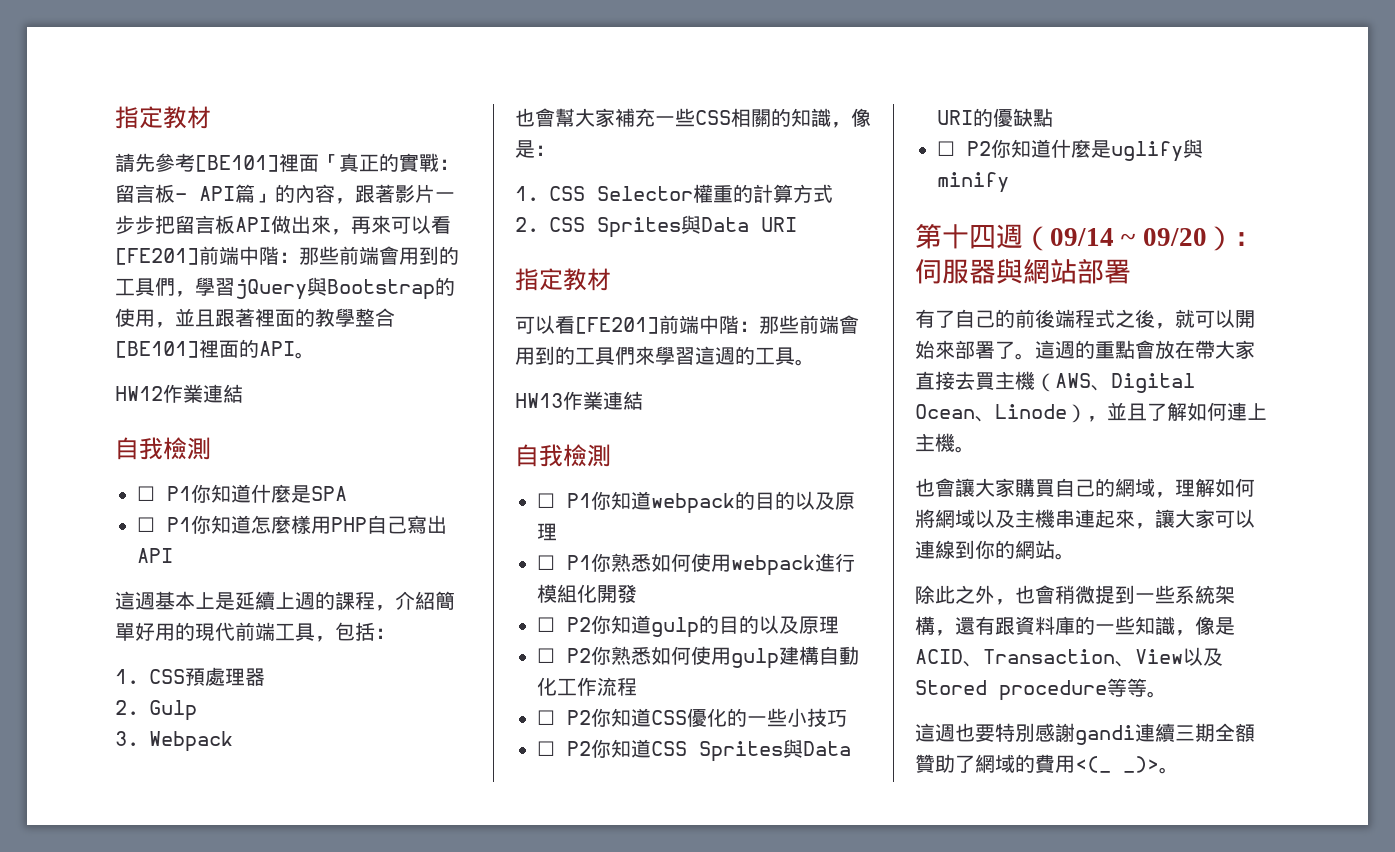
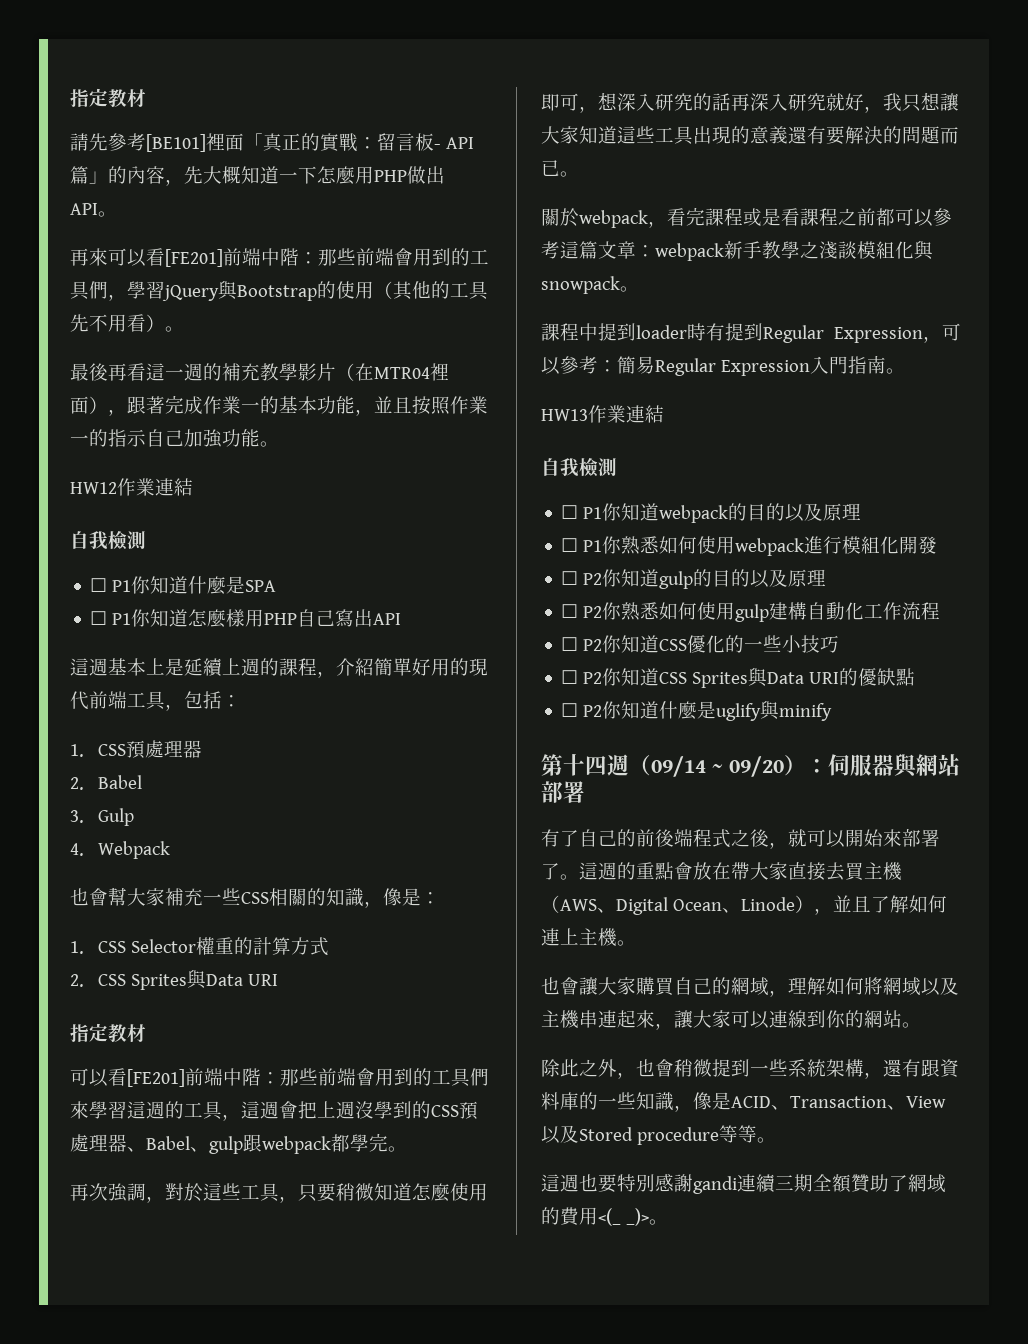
[355,184,455,203] [115,215,351,235] 跟著影片一步步把留言板API做出來， -> [184,166,445,185] [70,203,117,217] 先大概知道一下怎麼用PHP做出API。 //
[155,308,395,328] [115,339,295,358] ，並且跟著裡面的教學整合[BE101]裡面的API -> [374,281,489,300] [70,314,184,332] [70,363,449,381] [70,395,488,416] [70,429,260,448] （其他的工具先不用看）。 // 最後再看這一週的補充教學影片（在MTR04裡面），跟著完成作業一的基本功能，並且按照作業一的指示自己加強功能
(139, 707) none -> [98,775,143,789] [70,810,84,823] Babel // 3.
[115,731,139,746] 3. -> [70,843,84,856] 4.
(795, 356) none -> [222,1101,478,1121] [70,1133,407,1154] [70,1183,488,1203] [541,92,959,113] [541,126,959,145] [541,160,579,177] [541,207,952,228] [541,240,934,261] [541,276,639,294] [541,323,961,343] [541,355,886,376] ，這週會把上週沒學到的CSS預處理器、Babel、gulp跟webpack都學完。 // 再次強調，對於這些工具，只要稍微知道怎麼使用即可，想深入研究的話再深入研究就好，我只想讓大家知道這些工具出現的意義還有要解決的問題而已。 // 關於webpack，看完課程或是看課程之前都可以參考這篇文章：webpack新手教學之淺談模組化與snowpack。 // 課程中提到loader時有提到Regular Expression，可以參考：簡易Regular Expression入門指南

